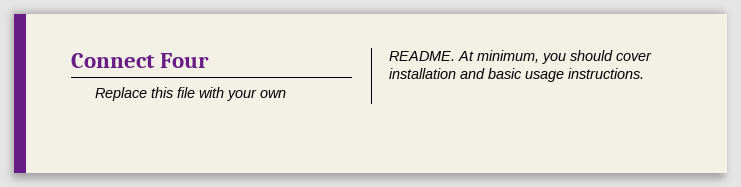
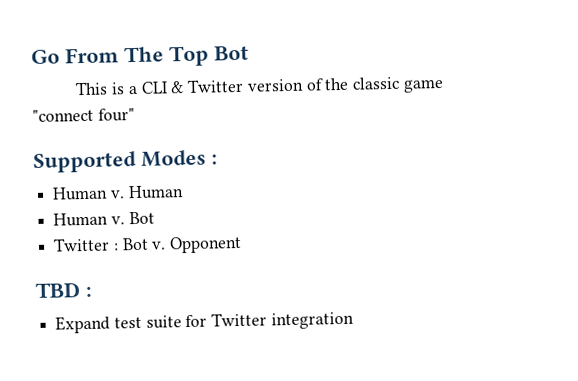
[71,53,210,68] [94,87,286,101] [389,50,652,64] [389,68,644,82] Connect Four // Replace this file with your own README. At minimum, you should cover installation and basic usage instructions. -> [31,45,249,67] [75,76,444,96] [32,108,135,122] [33,149,218,173] [52,185,184,201] [53,211,155,227] [53,235,243,254] [35,282,93,298] [55,311,354,334] Go From The Top Bot // This is a CLI & Twitter version of the classic game "connect four" // Supported Modes : // Human v. Human // Human v. Bot // Twitter : Bot v. Opponent // TBD : // Expand test suite for Twitter integration

